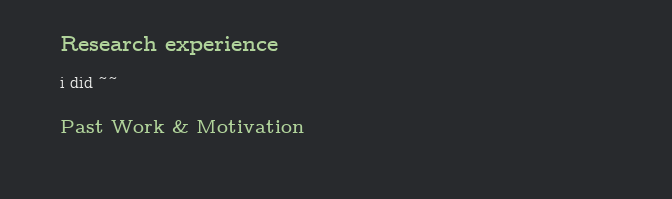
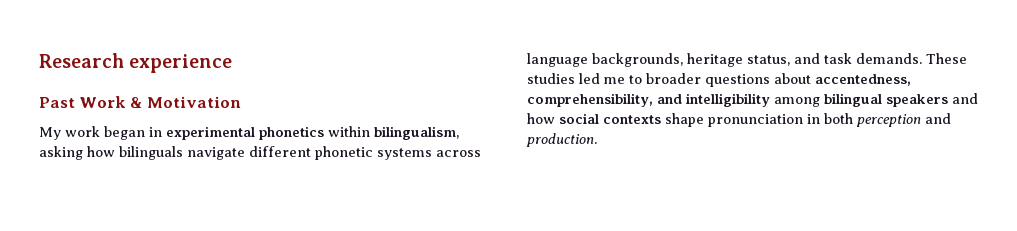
[60,76,118,88] // i did ~~ -> (233, 63) none
(304, 126) none -> [39,126,459,140] [39,146,481,160] [527,53,967,67] [527,73,911,87] [527,93,978,107] [527,113,951,127] [526,133,597,147] // My work began in experimental phonetics within bilingualism, asking how bilinguals navigate different phonetic systems across language backgrounds, heritage status, and task demands. These studies led me to broader questions about accentedness, comprehensibility, and intelligibility among bilingual speakers and how social contexts shape pronunciation in both perception and production.

